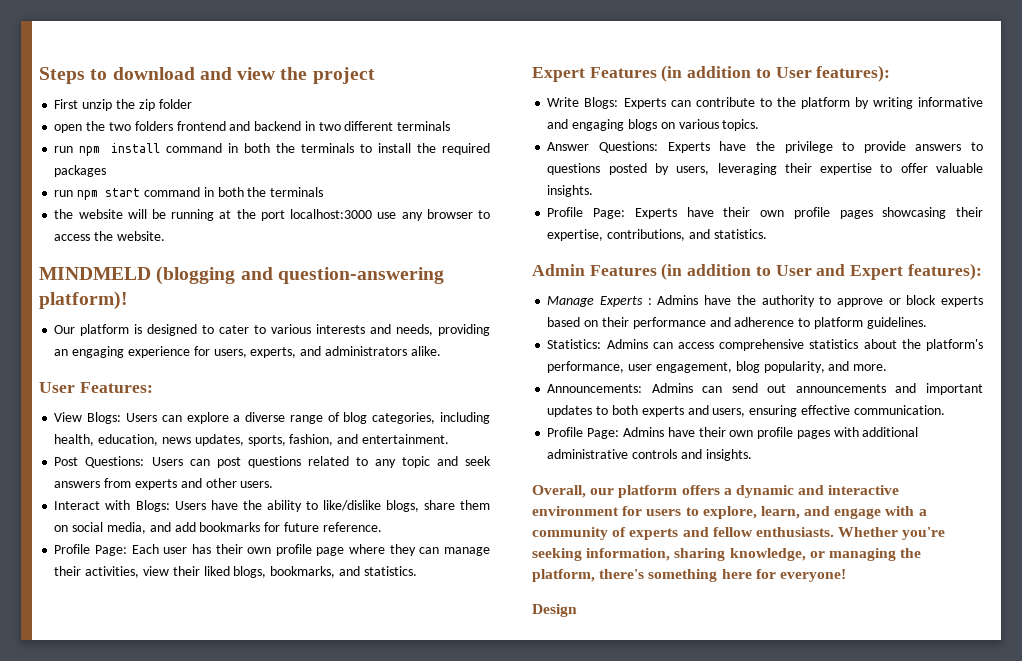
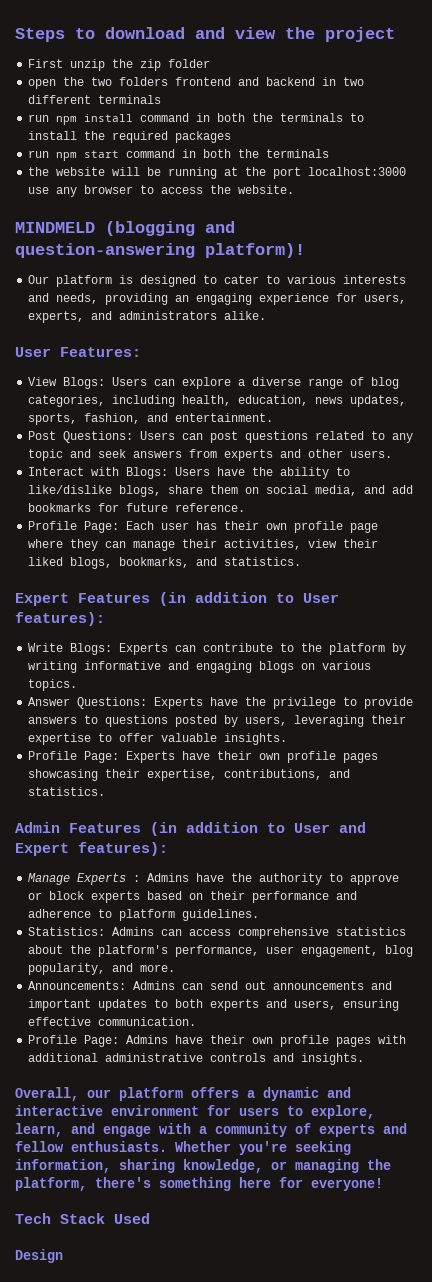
(846, 575) none -> [15,1213,150,1224] // Tech Stack Used

